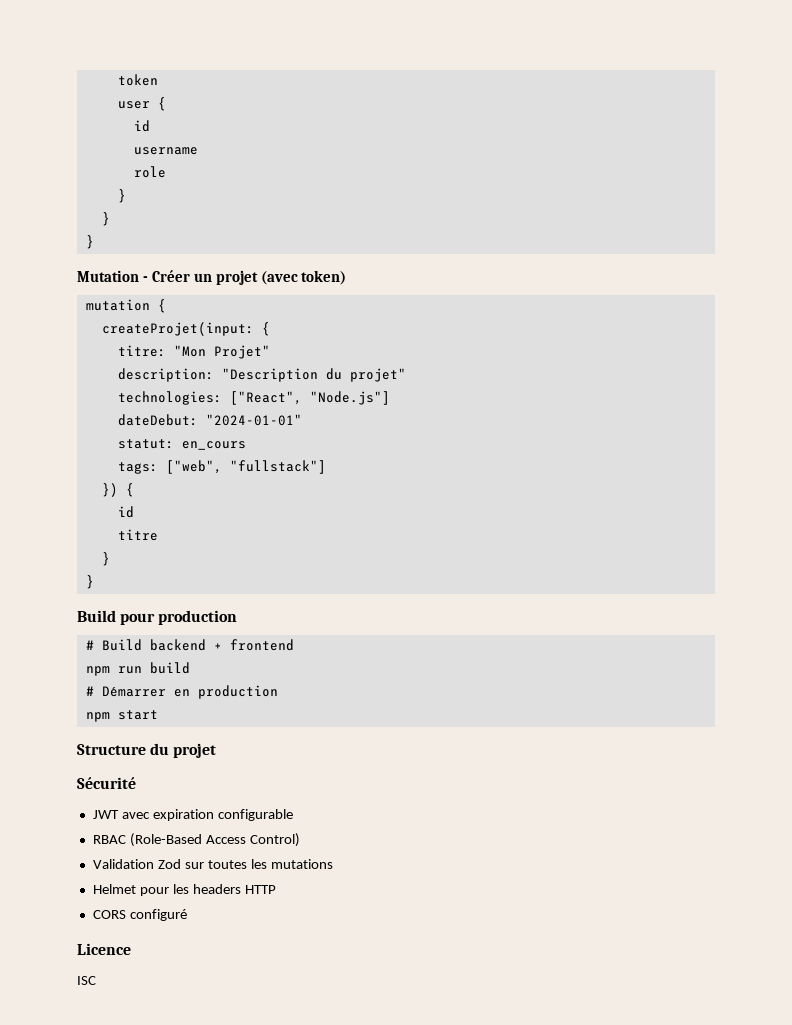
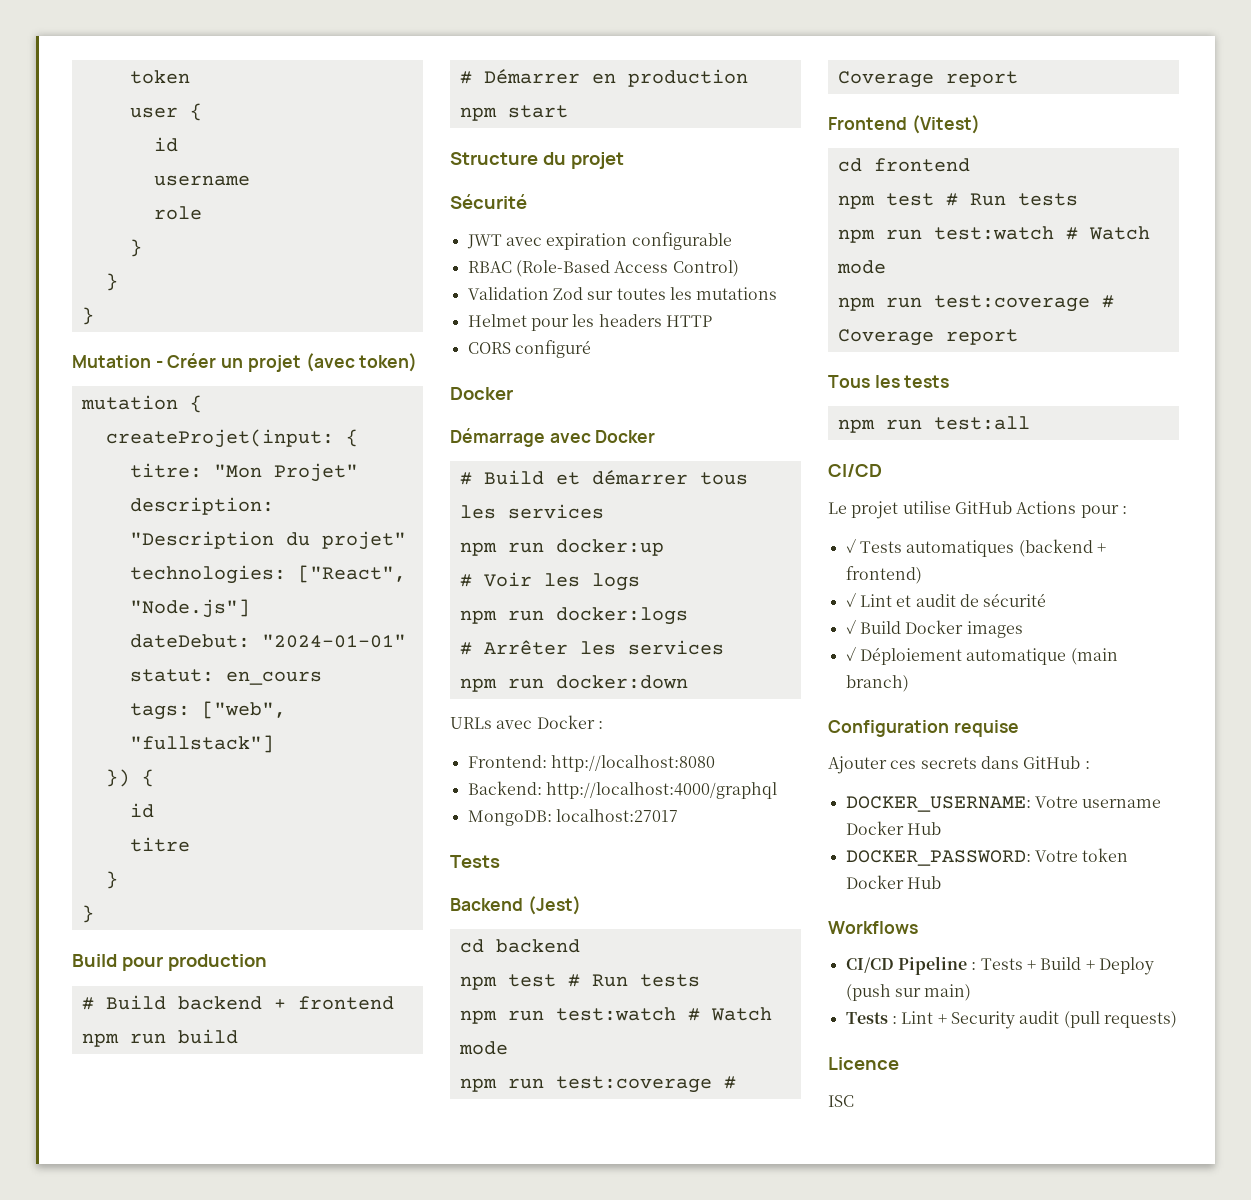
(187, 915) none -> [450,387,513,400] [450,428,656,447] [459,470,748,485] [459,504,604,519] [459,539,664,556] [459,572,640,591] [459,607,688,625] [459,640,724,655] [459,675,688,692] [450,715,603,729] [467,755,715,772] [467,781,777,799] [467,809,678,826] [450,855,500,868] [450,896,581,915] [459,939,580,953] [459,974,700,990] [459,1007,772,1024] [458,1041,508,1055] [459,1076,736,1093] [837,71,1018,88] [828,115,980,134] [837,158,970,172] [837,193,1078,209] [837,226,1150,243] [836,260,886,274] [837,295,1114,312] [837,329,1018,346] [828,375,950,388] [837,416,1030,433] [828,464,882,477] [828,501,1127,519] [845,538,1106,557] [845,566,922,584] [845,592,1047,607] [845,619,1023,638] [845,646,1118,665] [845,675,909,692] [828,720,1019,737] [828,756,1090,774] [845,796,1162,812] [845,821,941,835] [845,848,1129,866] [845,875,941,889] [828,921,918,934] [845,956,1154,975] [845,984,972,1001] [845,1011,1177,1029] // Docker // Démarrage avec Docker // # Build et démarrer tous les services // npm run docker:up // # Voir les logs // npm run docker:logs // # Arrêter les services // npm run docker:down // URLs avec Docker : // Frontend: http://localhost:8080 // Backend: http://localhost:4000/graphql // MongoDB: localhost:27017 // Tests // Backend (Jest) // cd backend // npm test # Run tests // npm run test:watch # Watch mode // npm run test:coverage # Coverage report // Frontend (Vitest) // cd frontend // npm test # Run tests // npm run test:watch # Watch mode // npm run test:coverage # Coverage report // Tous les tests // npm run test:all // CI/CD // Le projet utilise GitHub Actions pour : // ✓ Tests automatiques (backend + frontend) // ✓ Lint et audit de sécurité // ✓ Build Docker images // ✓ Déploiement automatique (main branch) // Configuration requise // Ajouter ces secrets dans GitHub : // DOCKER_USERNAME: Votre username Docker Hub // DOCKER_PASSWORD: Votre token Docker Hub // Workflows // CI/CD Pipeline : Tests + Build + Deploy (push sur main) // Tests : Lint + Security audit (pull requests)

